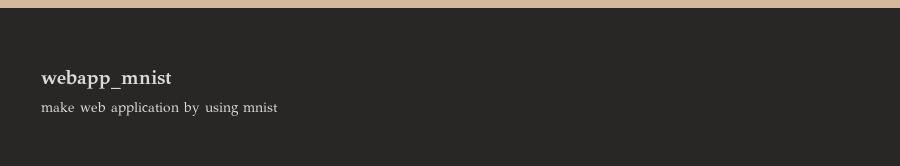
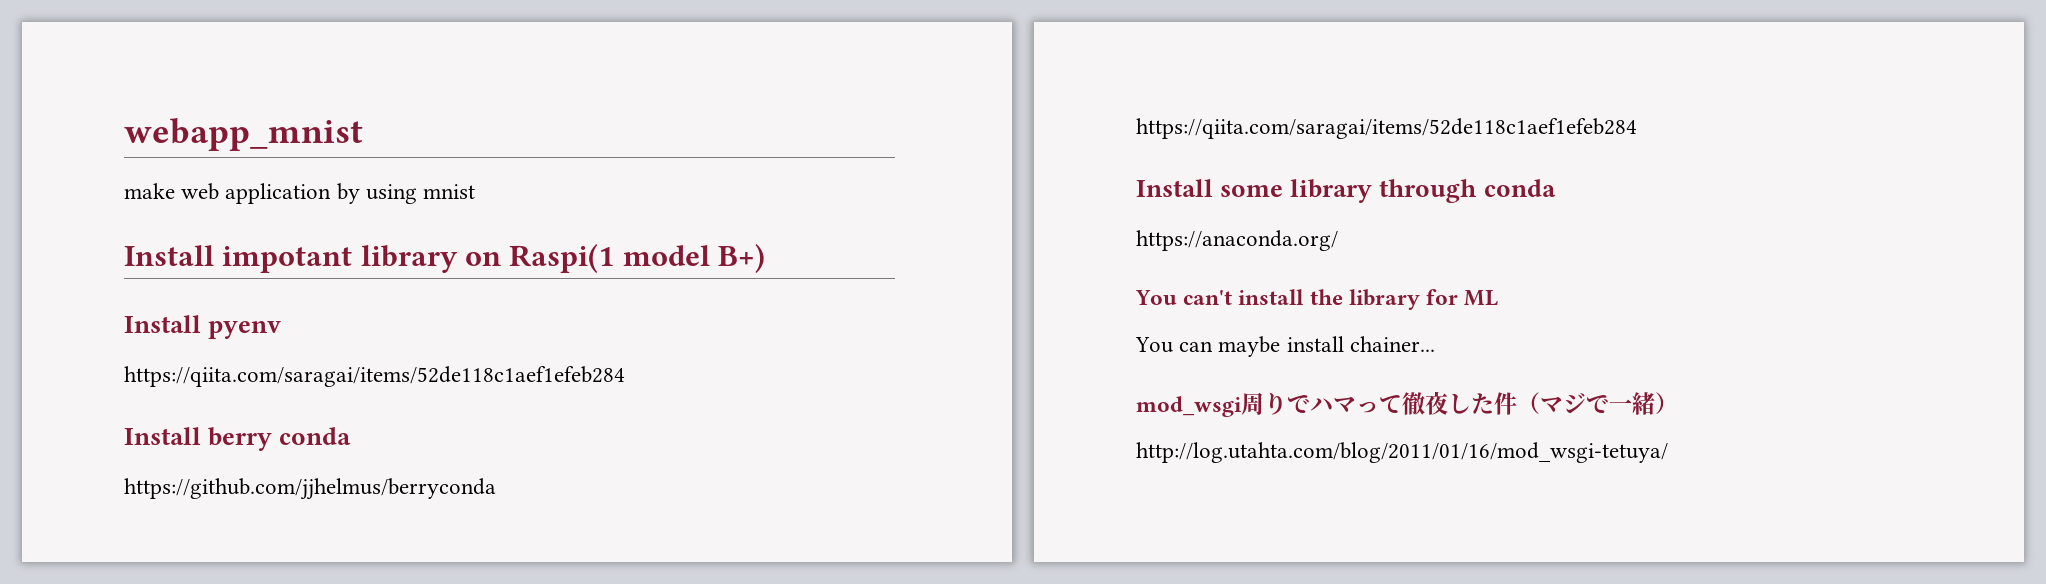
(278, 107) none -> [124,244,766,273] [124,315,282,339] [124,366,625,387] [124,427,352,451] [124,478,496,500] [1136,118,1637,139] [1136,179,1556,203] [1136,230,1338,251] [1135,289,1499,310] [1135,336,1435,357] [1136,391,1678,417] [1136,442,1668,463] // Install impotant library on Raspi(1 model B+) // Install pyenv // https://qiita.com/saragai/items/52de118c1aef1efeb284 // Install berry conda // https://github.com/jjhelmus/berryconda https://qiita.com/saragai/items/52de118c1aef1efeb284 // Install some library through conda // https://anaconda.org/ // You can't install the library for ML // You can maybe install chainer... // mod_wsgi周りでハマって徹夜した件（マジで一緒） // http://log.utahta.com/blog/2011/01/16/mod_wsgi-tetuya/

